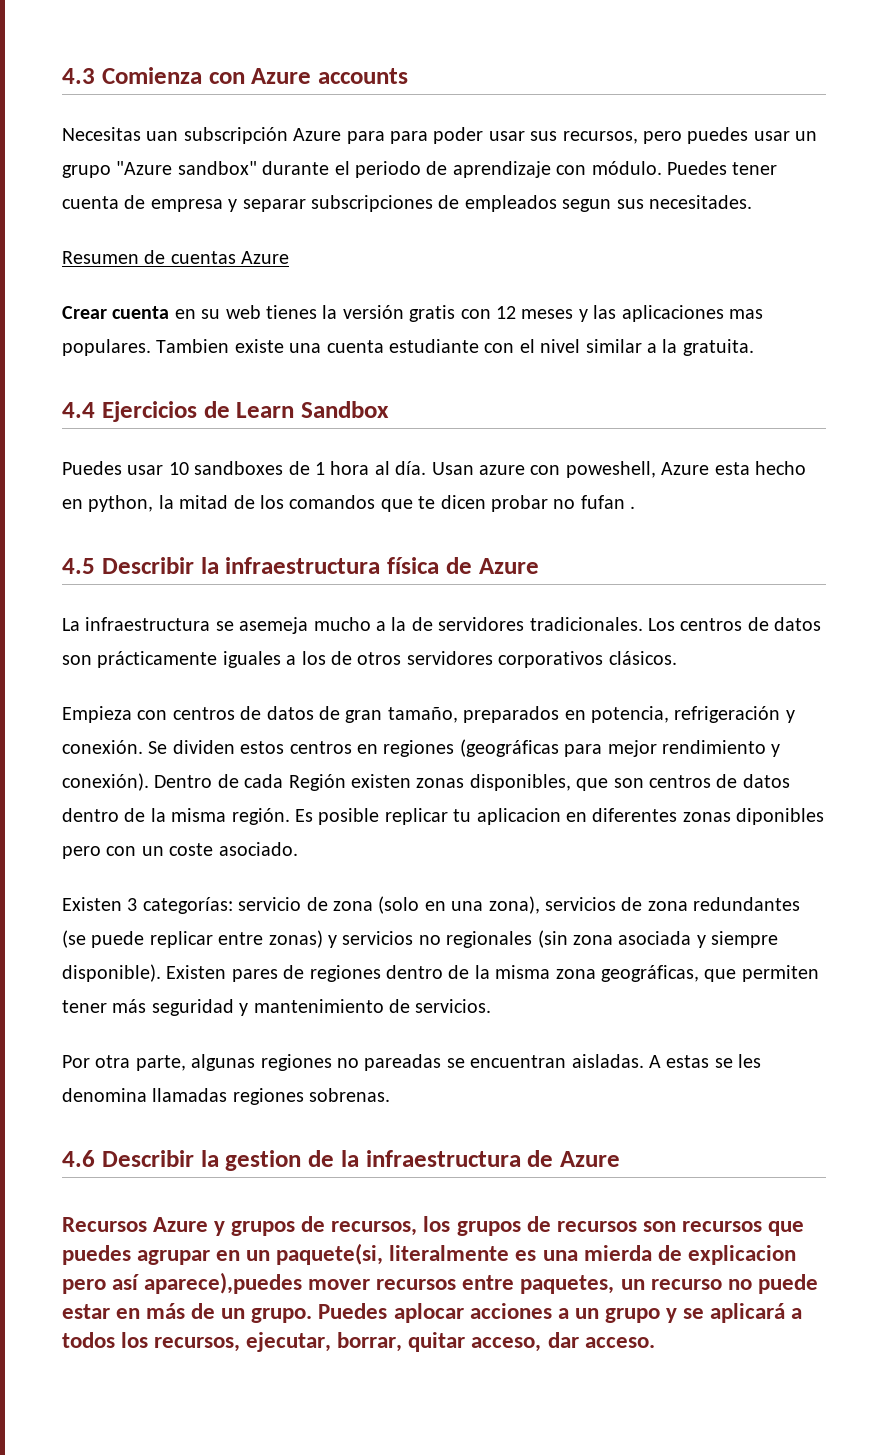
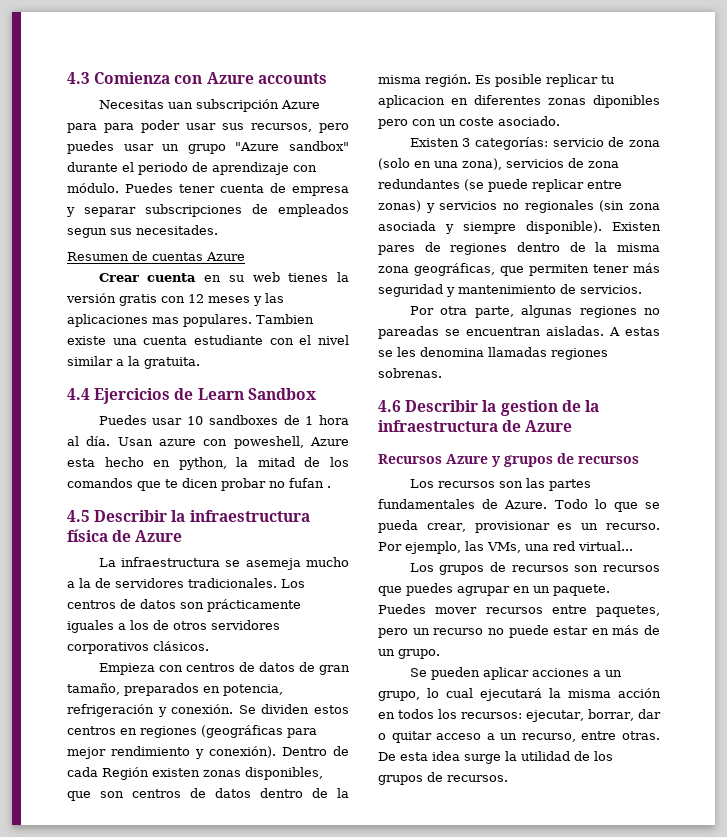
[331,1216,451,1236] recursos, los -> [578,456,639,464] [409,478,591,491] [378,499,660,512] [378,520,660,533] [378,541,633,554] [409,563,434,572] recursos // Los recursos son las partes fundamentales de Azure. Todo lo que se pueda crear, provisionar es un recurso. Por ejemplo, las VMs, una red virtual... // Los
[276,1243,796,1265] [62,1272,303,1294] paquete(si, literalmente es una mierda de explicacion pero así aparece),puedes -> [553,584,610,596] [378,604,426,614] paquete. Puedes
(615, 1284) none -> [378,628,408,638] pero
[318,1303,803,1323] Puedes aplocar acciones a un grupo y se aplicará a -> [409,667,622,680] [378,688,661,701] [378,712,395,719] // Se pueden aplicar acciones a un grupo, lo cual ejecutará la misma acción en
[154,1337,241,1352] recursos, -> [461,712,523,719] recursos:
[408,1332,655,1352] quitar acceso, dar acceso. -> [638,709,661,719] [378,731,660,743] [378,751,613,764] [378,772,508,785] dar o quitar acceso a un recurso, entre otras. De esta idea surge la utilidad de los grupos de recursos.

